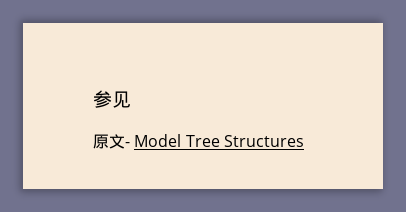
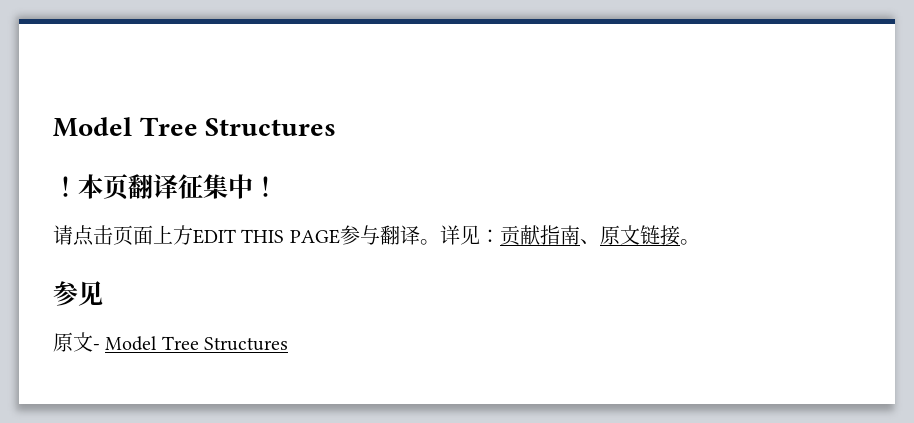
(93, 99) none -> [53,117,337,137] [53,174,278,200] [53,225,700,246] Model Tree Structures // ！本页翻译征集中！ // 请点击页面上方EDIT THIS PAGE参与翻译。详见：贡献指南、原文链接。 //

